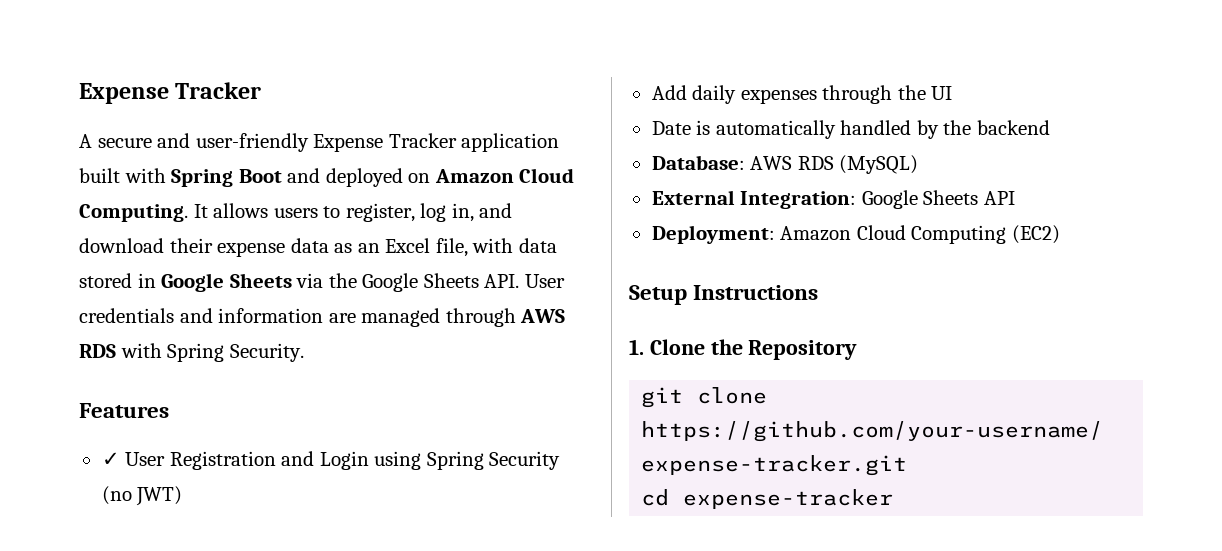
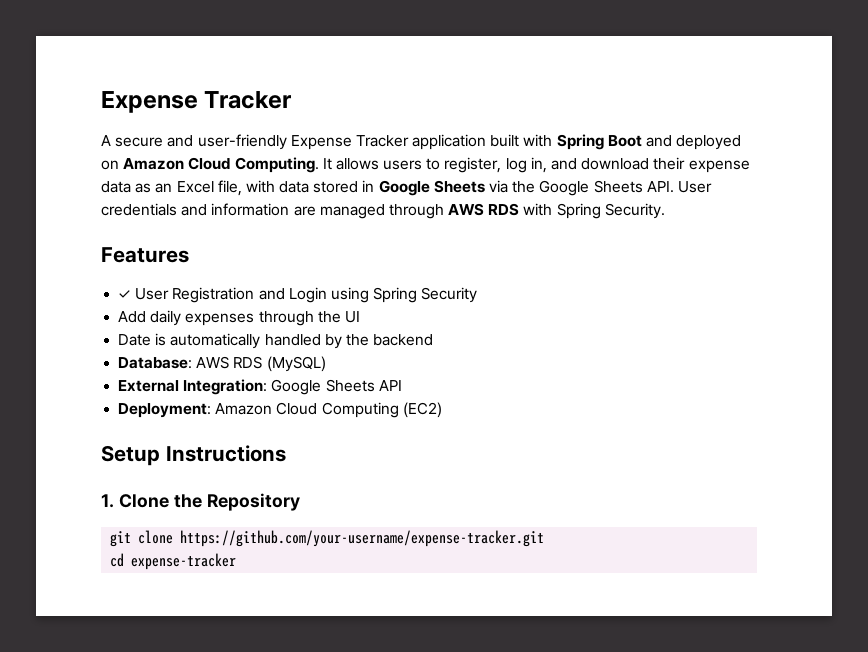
[101,486,183,506] (no JWT) -> (478, 295) none

